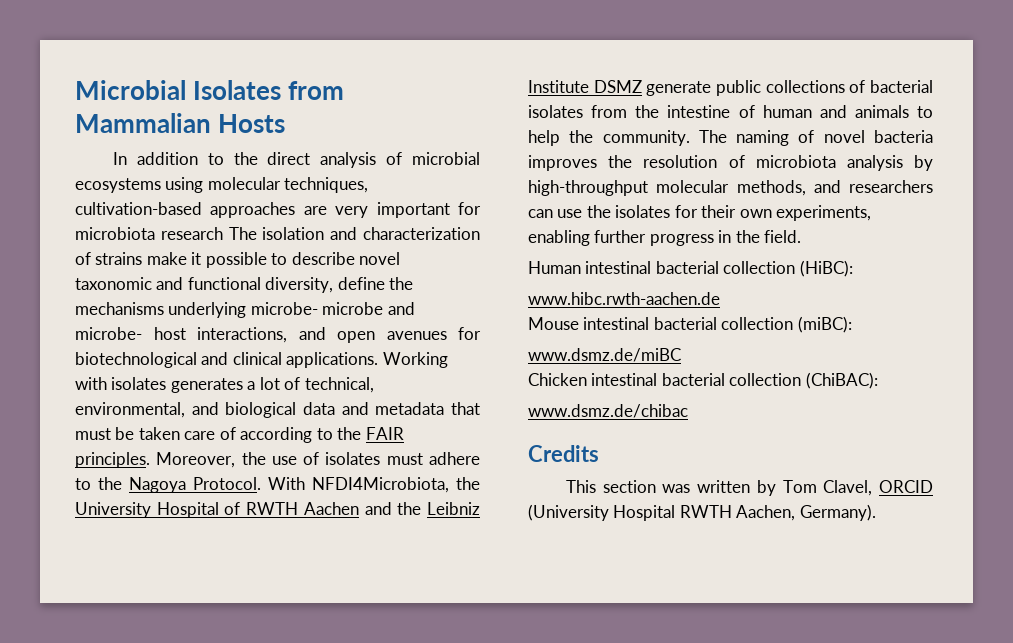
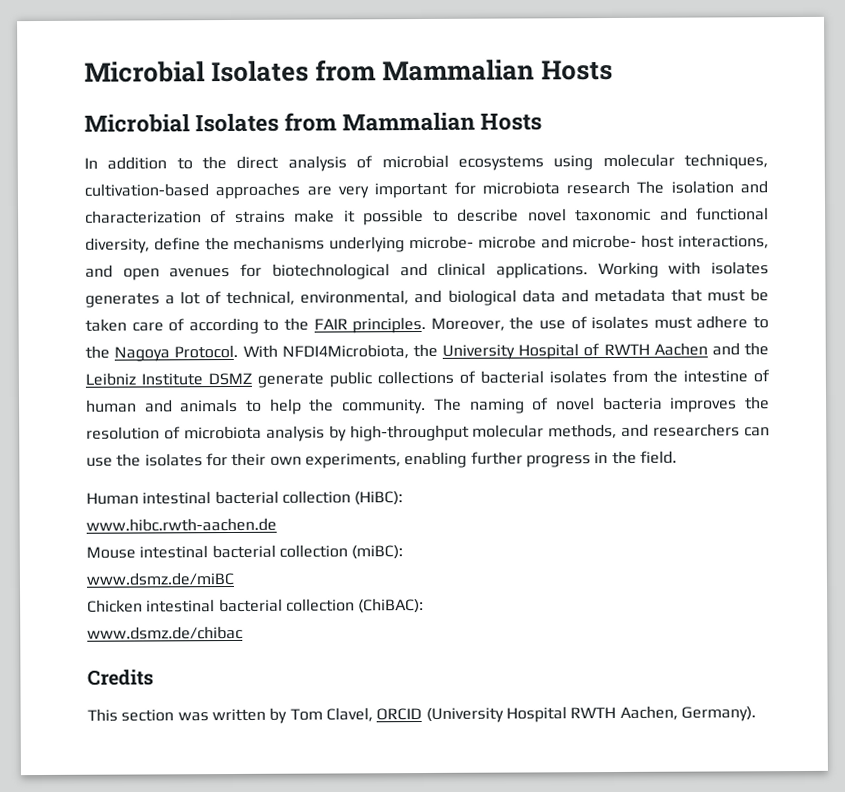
[75,80,345,100] [75,113,286,133] Microbial Isolates from Mammalian Hosts -> [84,59,614,83] [84,111,543,133] Microbial Isolates from Mammalian Hosts // Microbial Isolates from Mammalian Hosts

